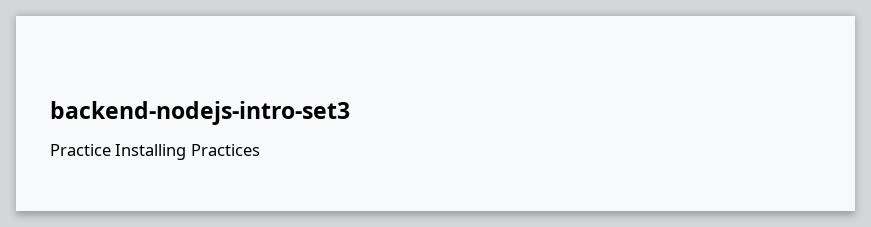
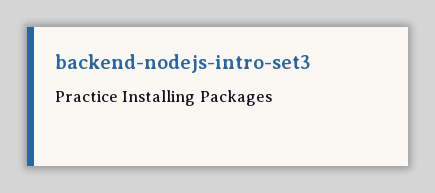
[190,144,260,156] Practices -> [199,90,272,106] Packages

